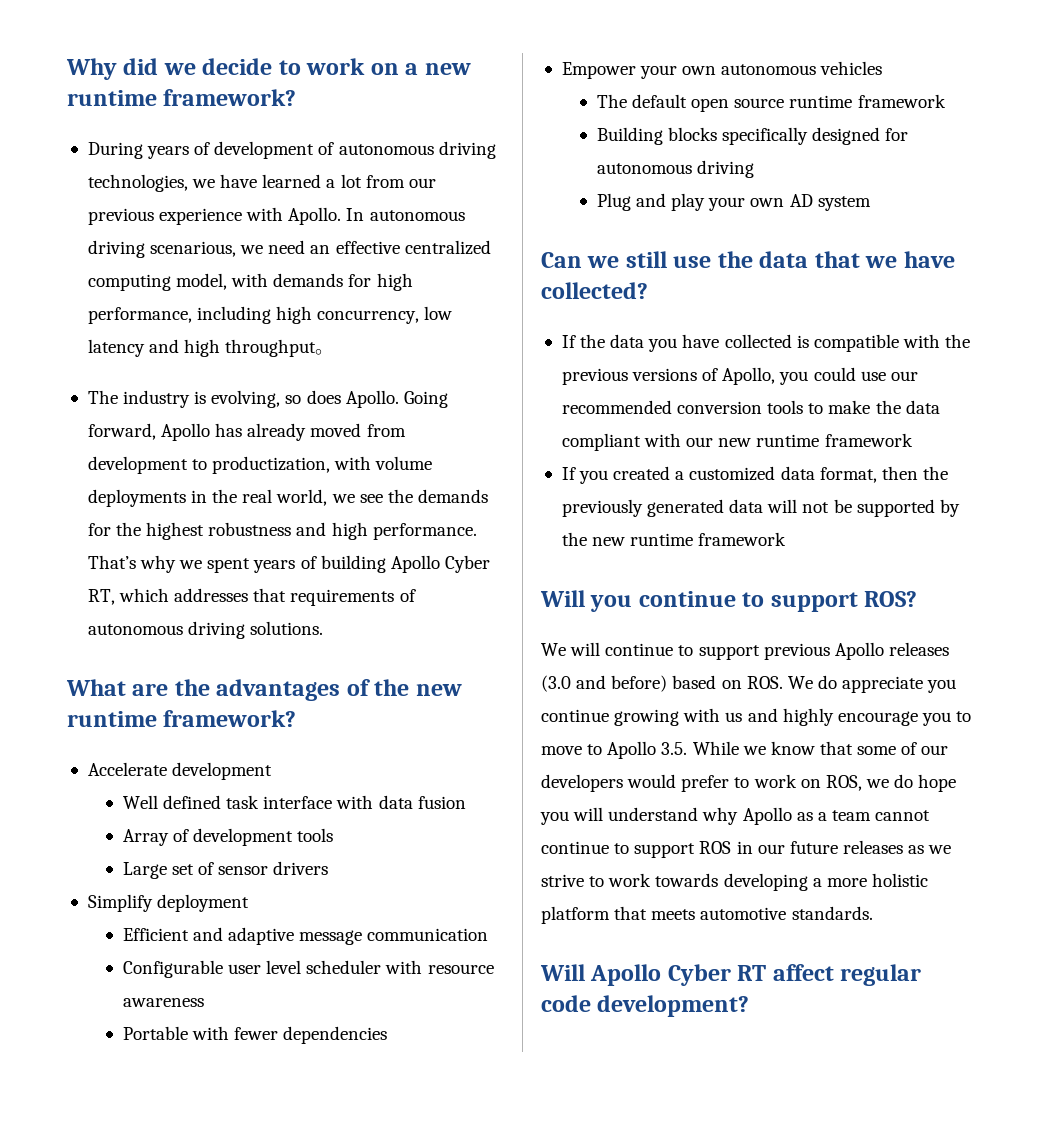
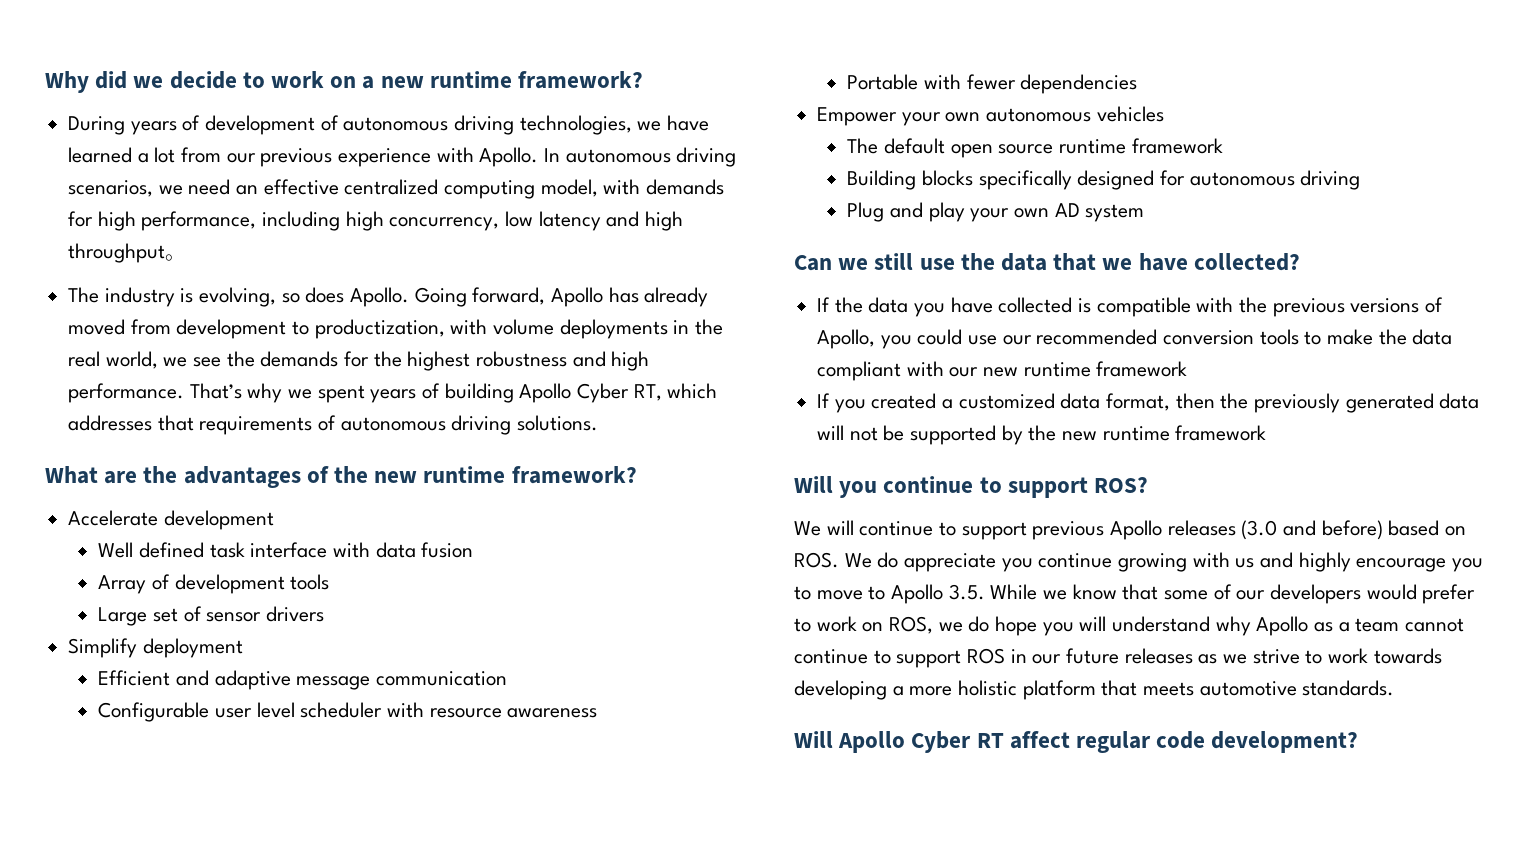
[150,241,237,257] scenarious, -> [68,180,154,197] scenarios,

